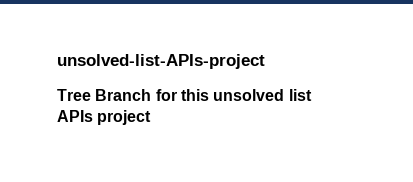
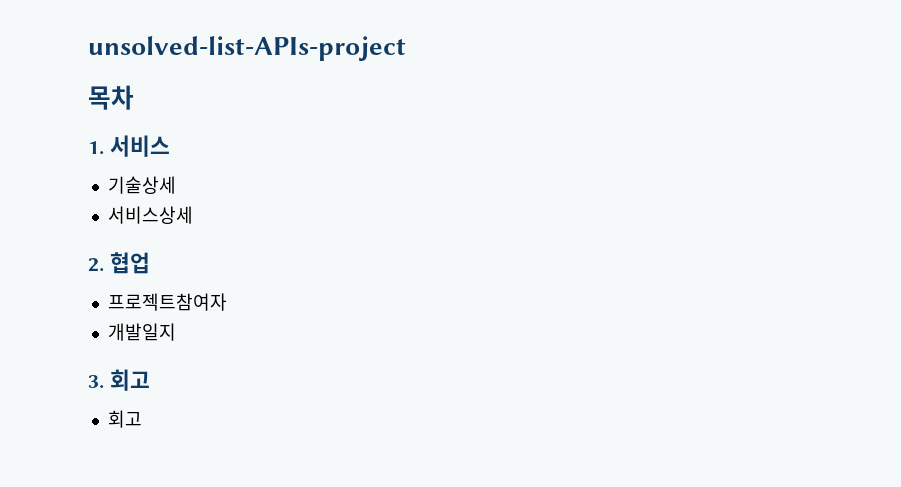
[57,89,312,101] [57,110,152,125] Tree Branch for this unsolved list APIs project -> [88,85,134,110] [88,135,170,157] [107,176,176,194] [107,206,193,224] [88,252,150,274] [107,293,227,311] [107,323,176,341] [88,369,150,391] [107,410,142,428] 목차 // 1. 서비스 // 기술상세 // 서비스상세 // 2. 협업 // 프로젝트참여자 // 개발일지 // 3. 회고 // 회고

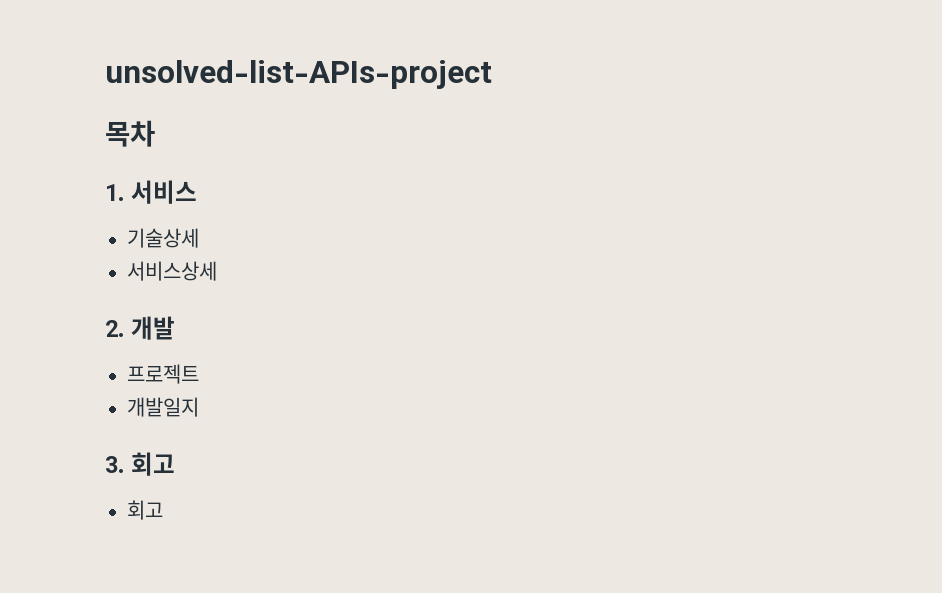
[109,252,150,274] [107,293,227,311] 협업 // 프로젝트참여자 -> [131,316,176,340] [127,364,199,384] 개발 // 프로젝트

